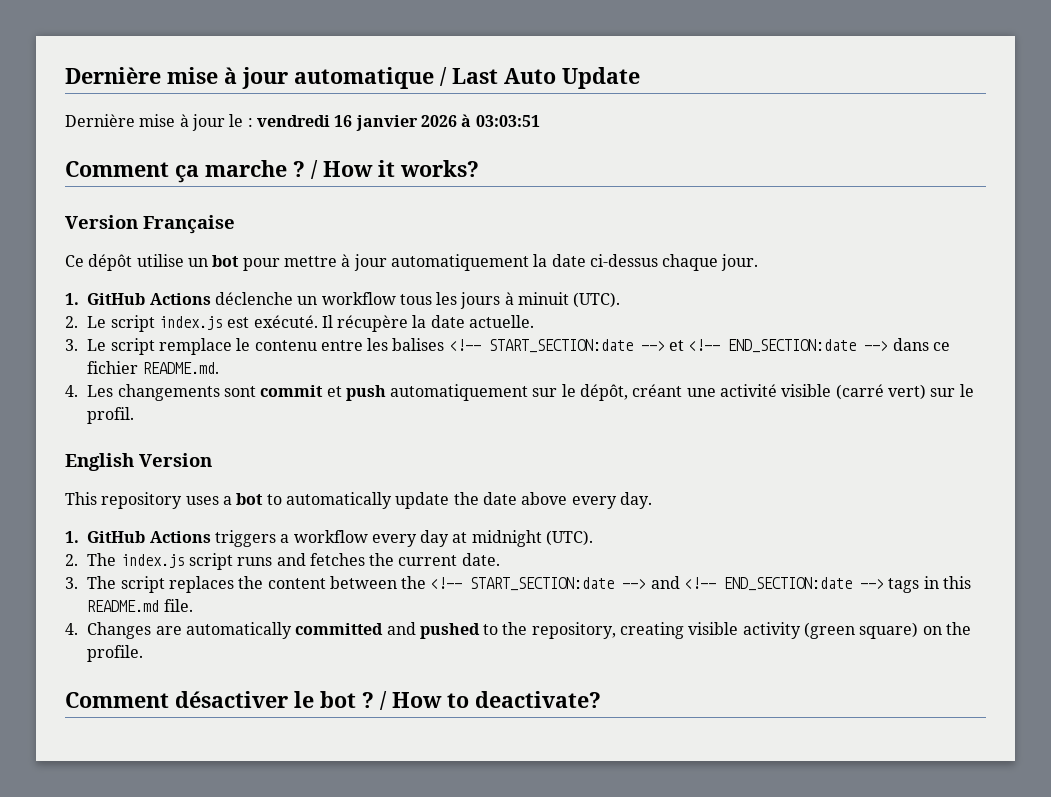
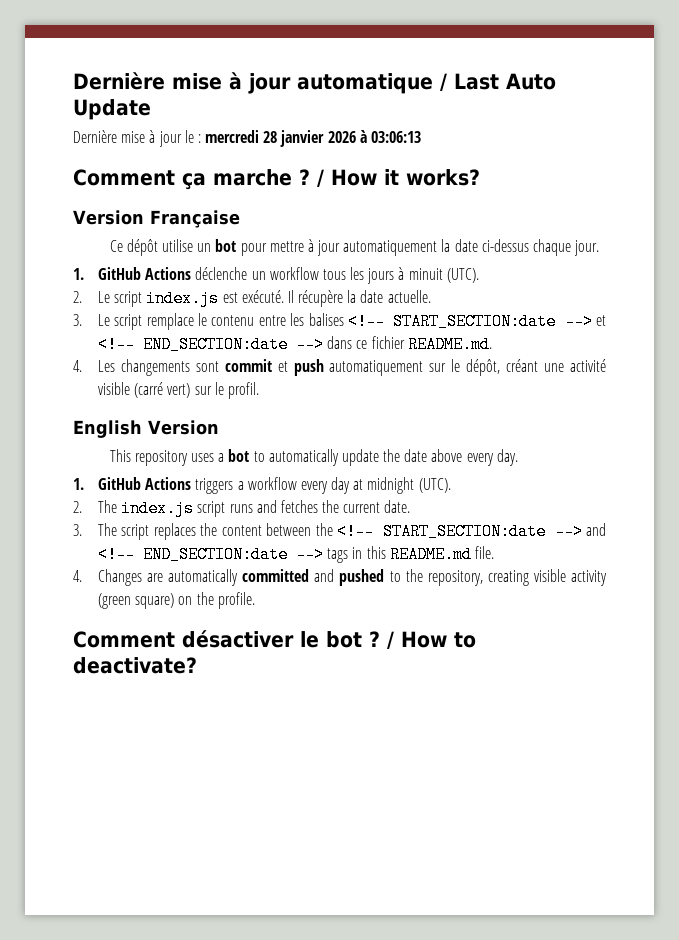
[256,115,353,127] vendredi 16 -> [205,130,278,143] mercredi 28
[475,115,540,127] 03:03:51 -> [371,131,422,143] 03:06:13

